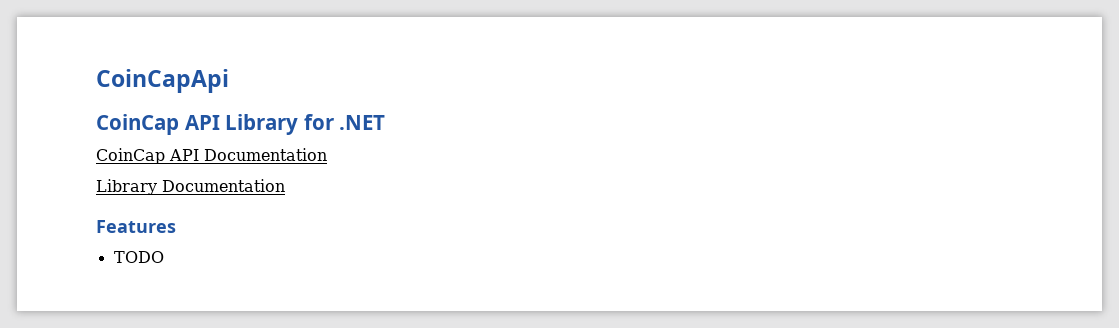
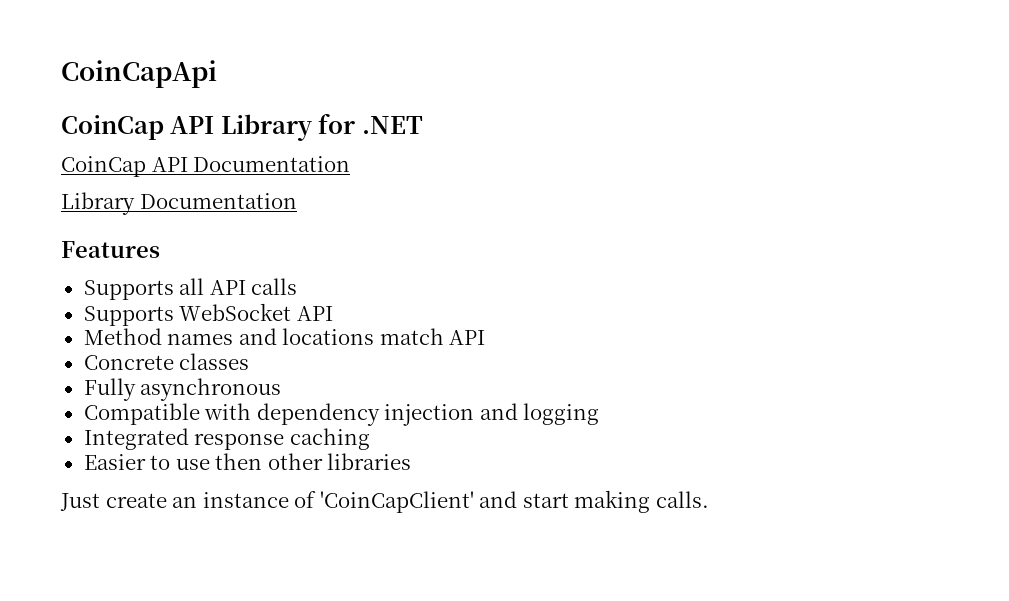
[113,251,164,263] TODO -> [83,278,298,300] [83,303,333,326] [83,328,486,345] [83,353,250,370] [83,378,282,401] [83,403,600,426] [83,428,370,450] [83,453,412,470] [60,490,709,513] Supports all API calls // Supports WebSocket API // Method names and locations match API // Concrete classes // Fully asynchronous // Compatible with dependency injection and logging // Integrated response caching // Easier to use then other libraries // Just create an instance of 'CoinCapClient' and start making calls.

